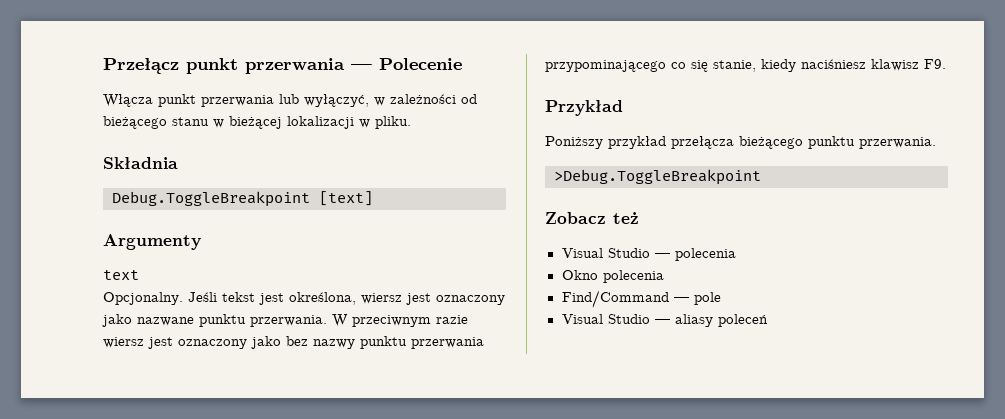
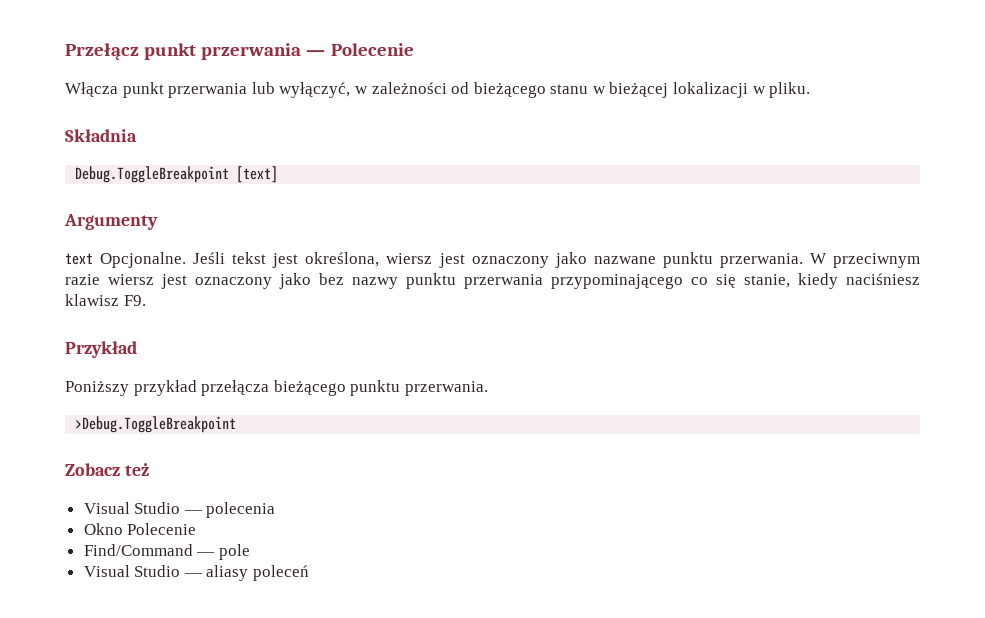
[103,292,183,305] // Opcjonalny. -> [100,252,187,268] Opcjonalne.
[602,270,664,283] polecenia -> [127,523,197,535] Polecenie

